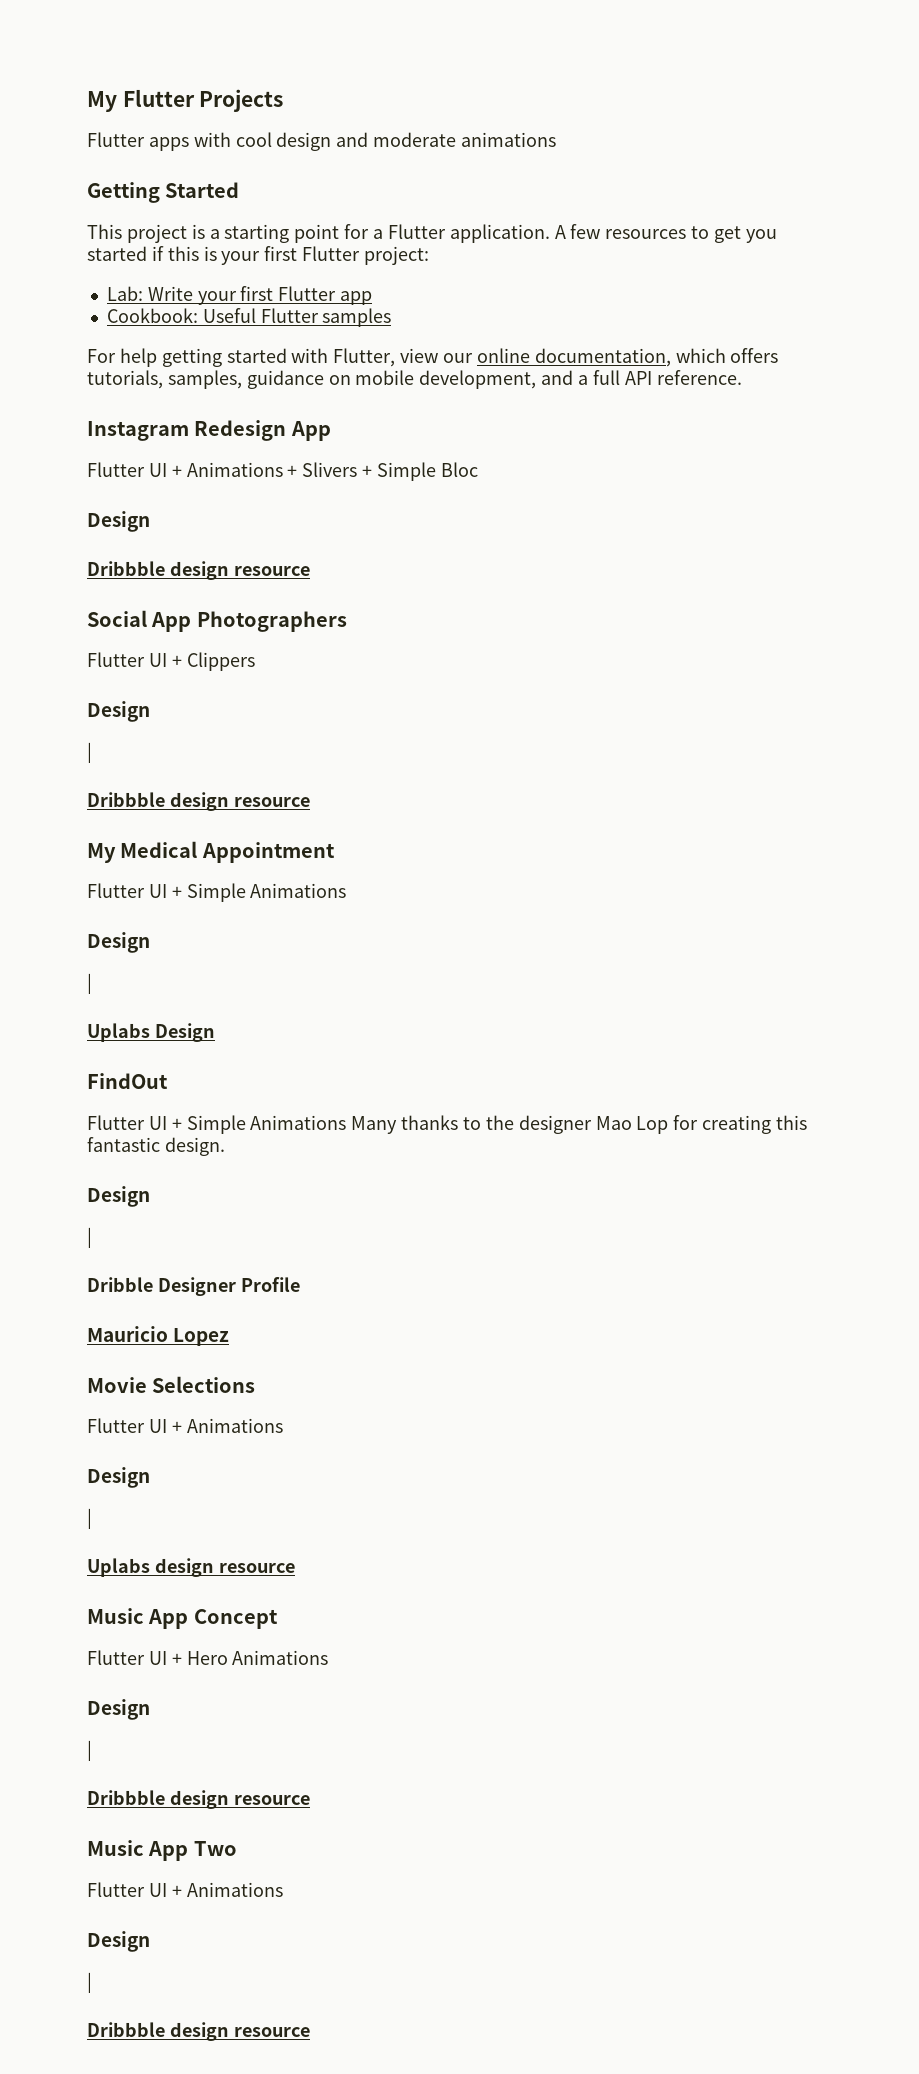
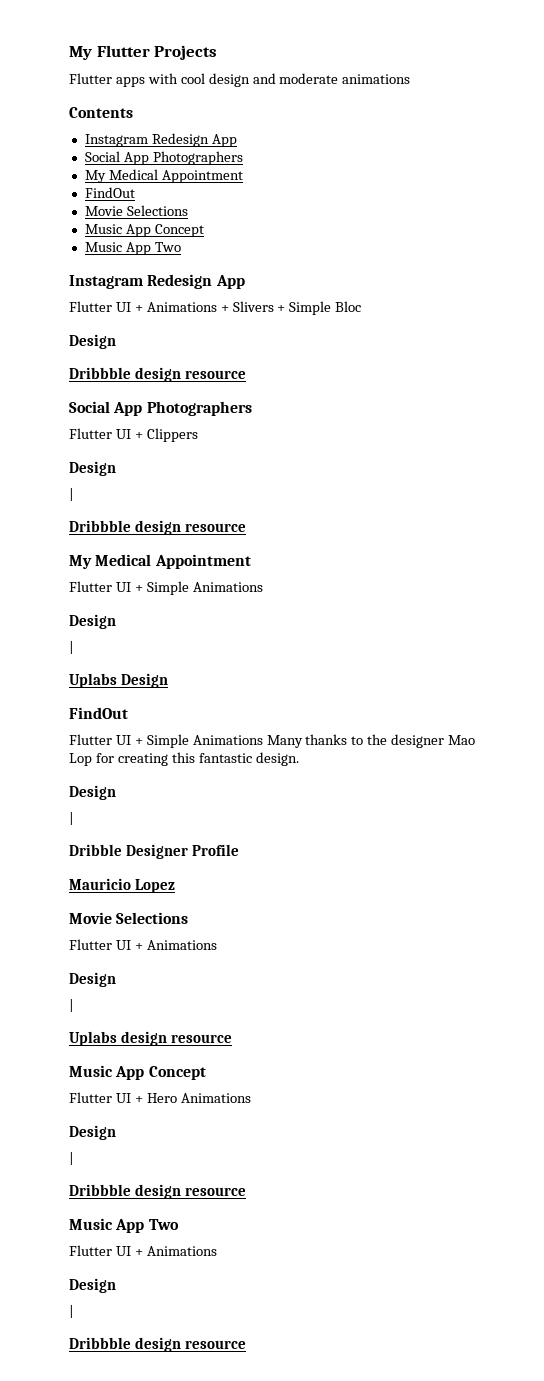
[87,182,240,203] [87,224,777,243] [87,246,430,265] [106,286,373,305] [106,308,392,327] [87,348,779,367] [87,370,742,389] Getting Started // This project is a starting point for a Flutter application. A few resources to get you started if this is your first Flutter project: // Lab: Write your first Flutter app // Cookbook: Useful Flutter samples // For help getting started with Flutter, view our online documentation, which offers tutorials, samples, guidance on mobile development, and a full API reference. -> [69,107,133,118] [84,133,237,147] [84,151,243,165] [84,169,243,183] [84,187,135,198] [84,205,188,216] [84,224,204,237] [84,242,181,255] Contents // Instagram Redesign App // Social App Photographers // My Medical Appointment // FindOut // Movie Selections // Music App Concept // Music App Two

